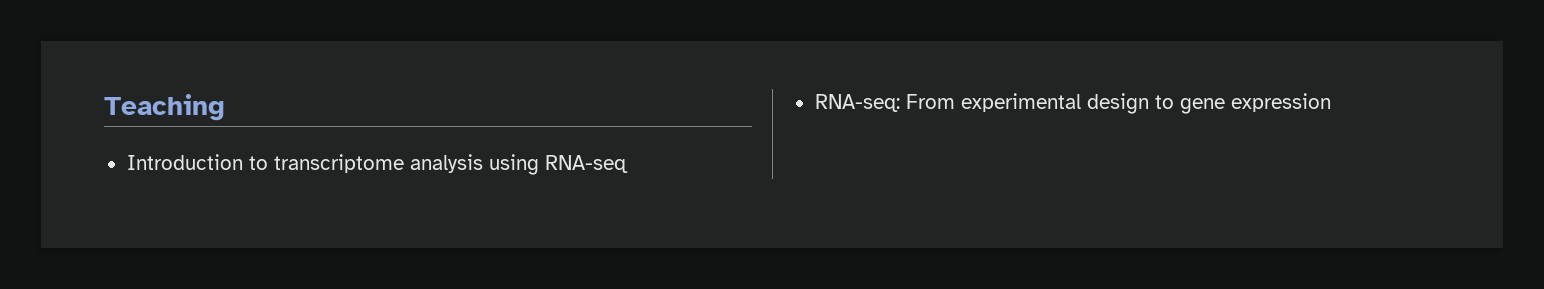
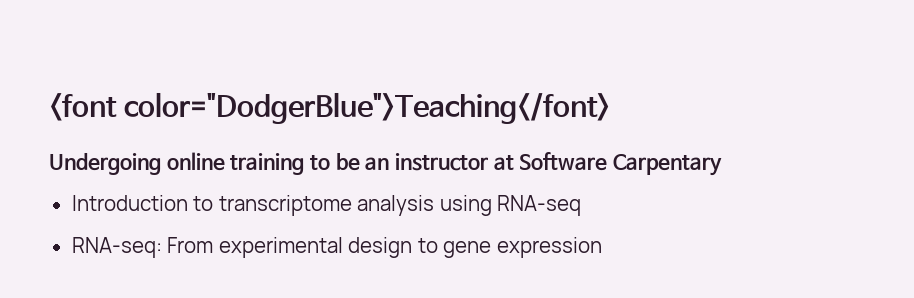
[104,94,225,121] Teaching -> [49,92,610,124] [49,152,722,176] <font color="DodgerBlue">Teaching</font> // Undergoing online training to be an instructor at Software Carpentary

